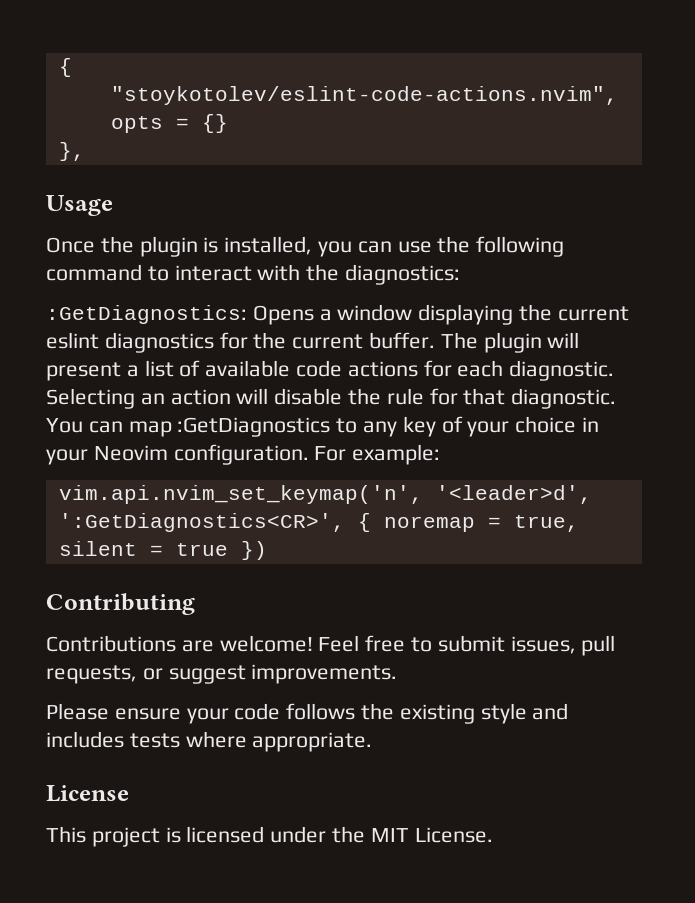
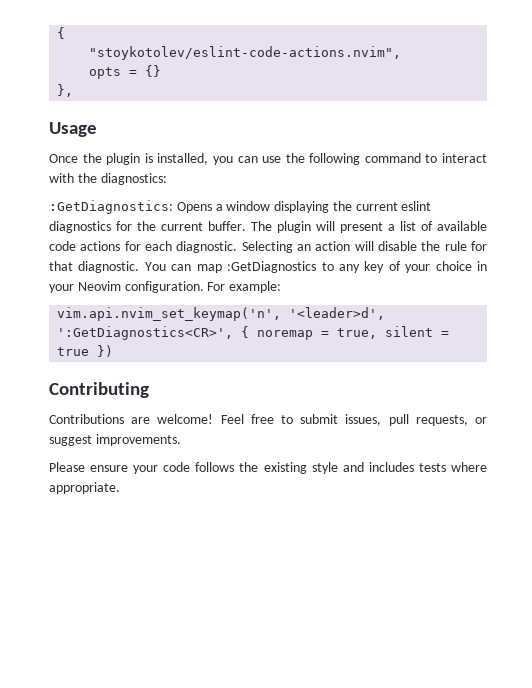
[46,785,129,802] [46,826,493,847] // License // This project is licensed under the MIT License. -> (120, 488) none

